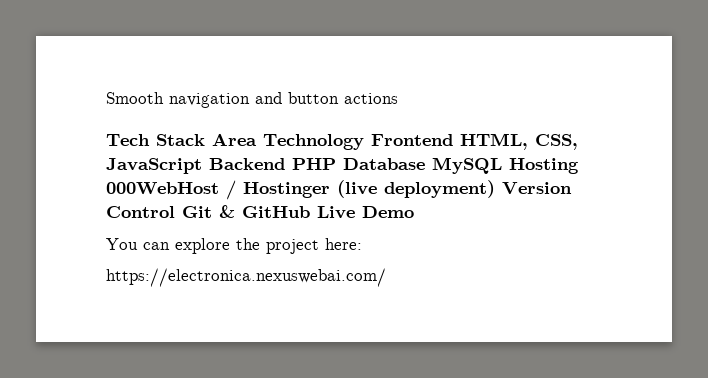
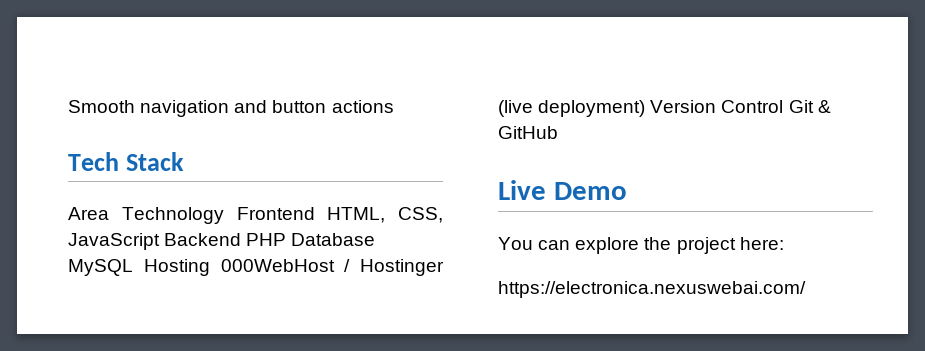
(205, 140) none -> (184, 161) //
(310, 212) none -> (558, 132) //

